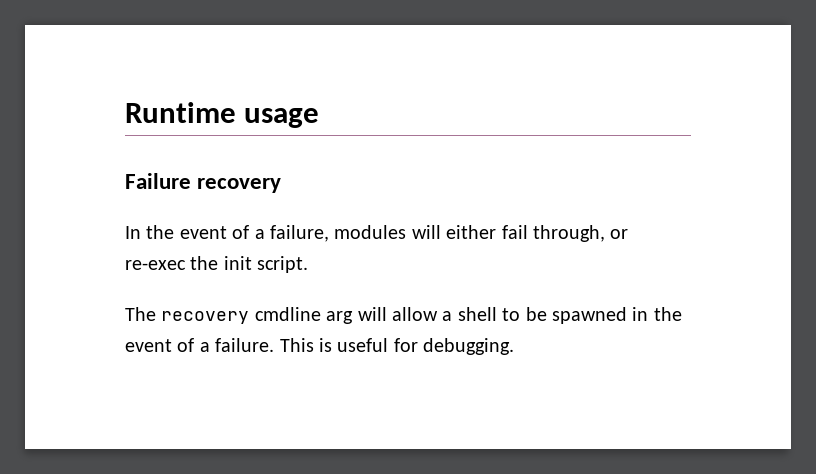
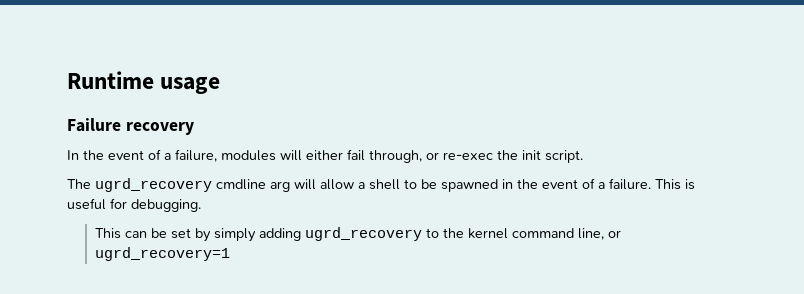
[161,311,250,324] recovery -> [95,178,212,192] ugrd_recovery
(515, 346) none -> [95,227,622,242] [95,247,231,261] // This can be set by simply adding ugrd_recovery to the kernel command line, or ugrd_recovery=1

